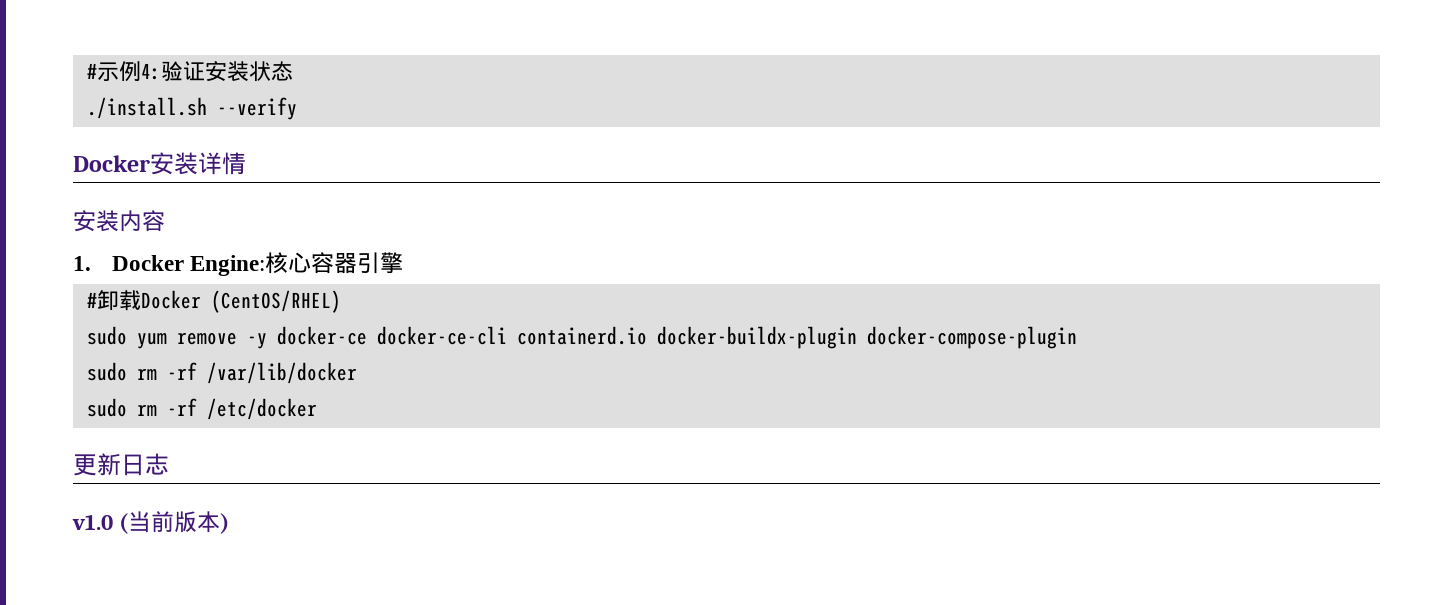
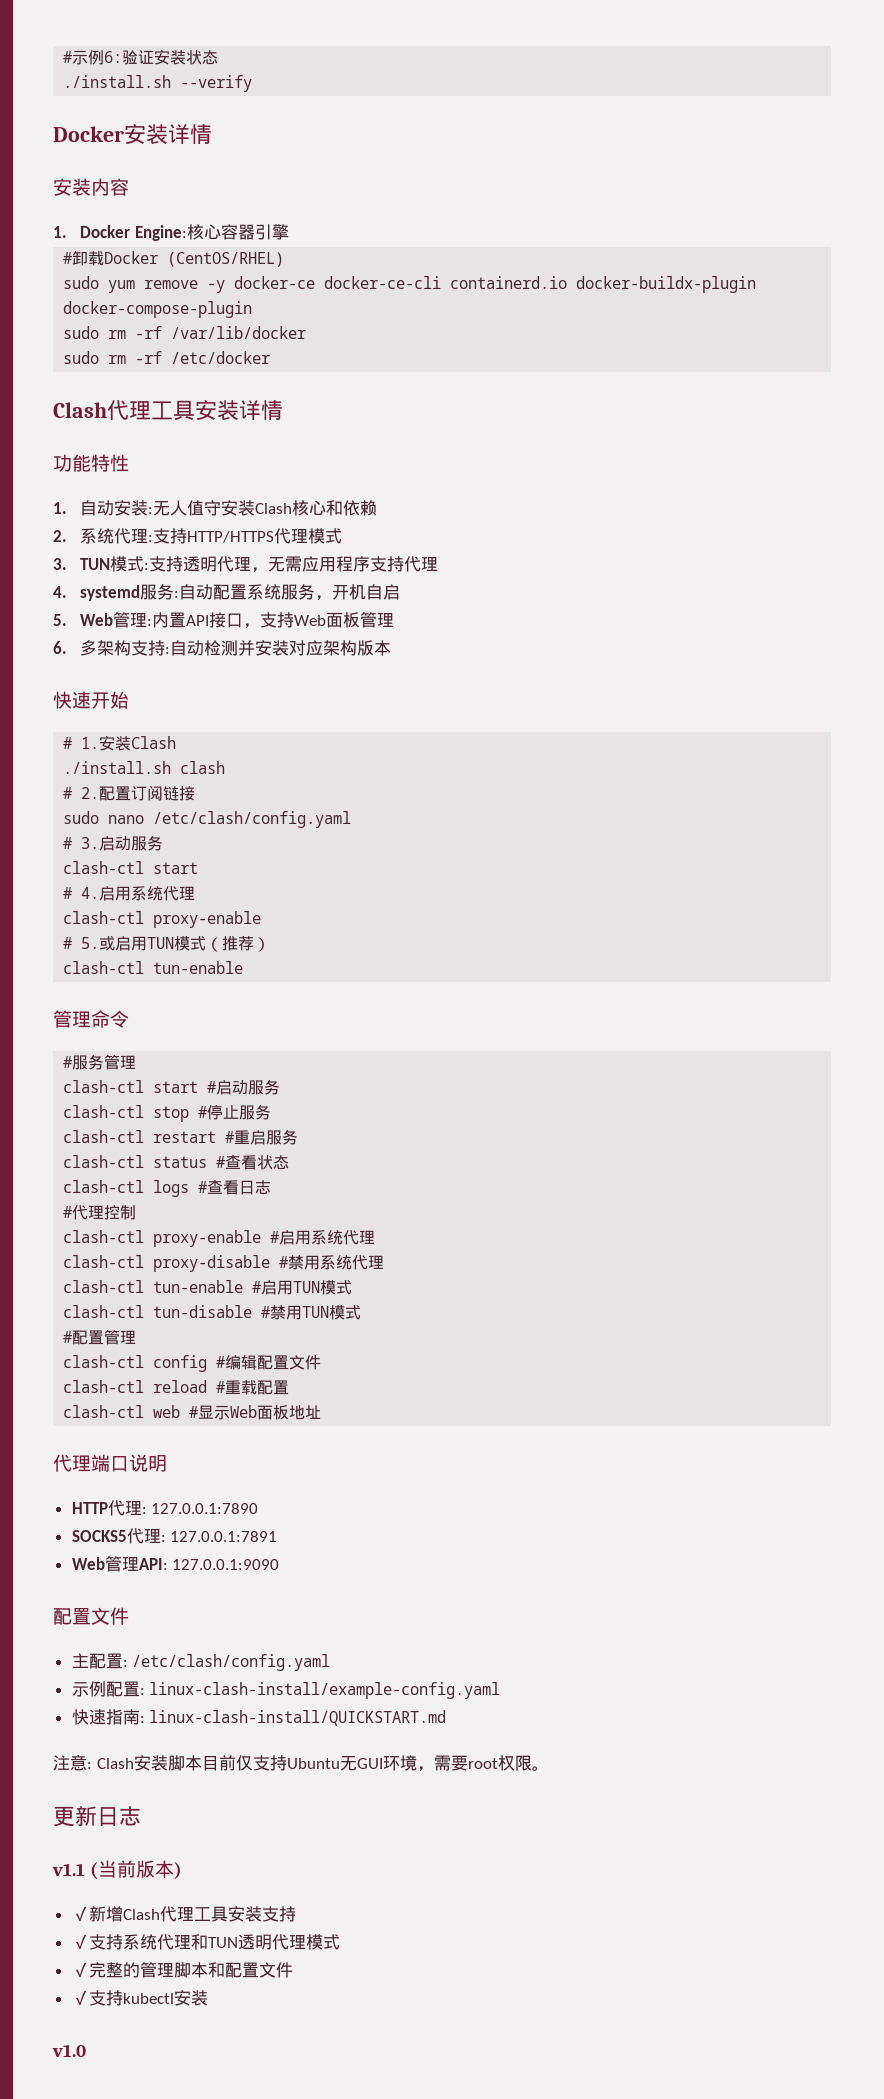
[140,63,161,80] 4: -> [104,51,123,63] 6:
(317, 409) none -> [53,400,283,421] [53,454,129,472] [53,500,378,516] [53,528,343,544] [53,556,439,573] [53,584,401,601] [53,612,395,629] [53,640,392,656] [53,691,129,709] [63,735,177,751] [63,761,226,774] [63,785,196,801] [63,811,352,828] [63,835,164,851] [63,861,199,874] [63,886,196,901] [63,911,262,928] [63,936,271,952] [63,961,244,974] [53,1010,129,1028] [63,1054,137,1070] [63,1079,281,1095] [63,1104,272,1122] [63,1129,299,1145] [63,1155,290,1170] [63,1180,272,1197] [63,1205,137,1220] [63,1230,376,1247] [63,1255,385,1272] [63,1280,353,1295] [63,1305,362,1320] [63,1329,137,1345] [63,1355,322,1372] [63,1380,290,1395] [63,1405,322,1420] [53,1454,167,1472] [71,1500,259,1516] [71,1528,278,1544] [71,1556,280,1572] [53,1607,129,1625] [71,1653,331,1671] [71,1681,501,1699] [71,1709,447,1726] [53,1755,549,1772] // Clash代理工具安装详情 // 功能特性 // 1.自动安装:无人值守安装Clash核心和依赖 // 2.系统代理:支持HTTP/HTTPS代理模式 // 3. TUN模式:支持透明代理，无需应用程序支持代理 // 4. systemd服务:自动配置系统服务，开机自启 // 5. Web管理:内置API接口，支持Web面板管理 // 6.多架构支持:自动检测并安装对应架构版本 // 快速开始 // # 1.安装Clash // ./install.sh clash // # 2.配置订阅链接 // sudo nano /etc/clash/config.yaml // # 3.启动服务 // clash-ctl start // # 4.启用系统代理 // clash-ctl proxy-enable // # 5.或启用TUN模式（推荐） // clash-ctl tun-enable // 管理命令 // #服务管理 // clash-ctl start #启动服务 // clash-ctl stop #停止服务 // clash-ctl restart #重启服务 // clash-ctl status #查看状态 // clash-ctl logs #查看日志 // #代理控制 // clash-ctl proxy-enable #启用系统代理 // clash-ctl proxy-disable #禁用系统代理 // clash-ctl tun-enable #启用TUN模式 // clash-ctl tun-disable #禁用TUN模式 // #配置管理 // clash-ctl config #编辑配置文件 // clash-ctl reload #重载配置 // clash-ctl web #显示Web面板地址 // 代理端口说明 // HTTP代理: 127.0.0.1:7890 // SOCKS5代理: 127.0.0.1:7891 // Web管理API: 127.0.0.1:9090 // 配置文件 // 主配置: /etc/clash/config.yaml // 示例配置: linux-clash-install/example-config.yaml // 快速指南: linux-clash-install/QUICKSTART.md // 注意: Clash安装脚本目前仅支持Ubuntu无GUI环境，需要root权限。
[72,514,113,530] v1.0 -> [52,1863,85,1876] v1.1
(230, 523) none -> [71,1906,296,1922] [71,1934,340,1950] [71,1962,293,1978] [71,1990,208,2006] [52,2044,86,2057] // ✓新增Clash代理工具安装支持 // ✓支持系统代理和TUN透明代理模式 // ✓完整的管理脚本和配置文件 // ✓支持kubectl安装 // v1.0

